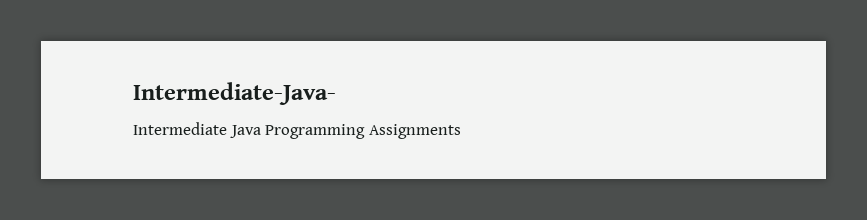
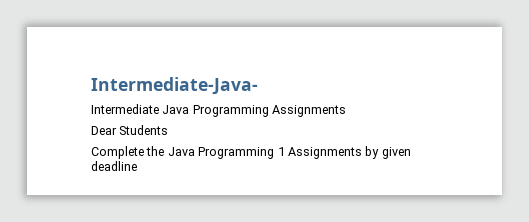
(461, 131) none -> [91,125,169,135] [91,146,411,159] [91,161,137,171] // Dear Students // Complete the Java Programming 1 Assignments by given deadline

